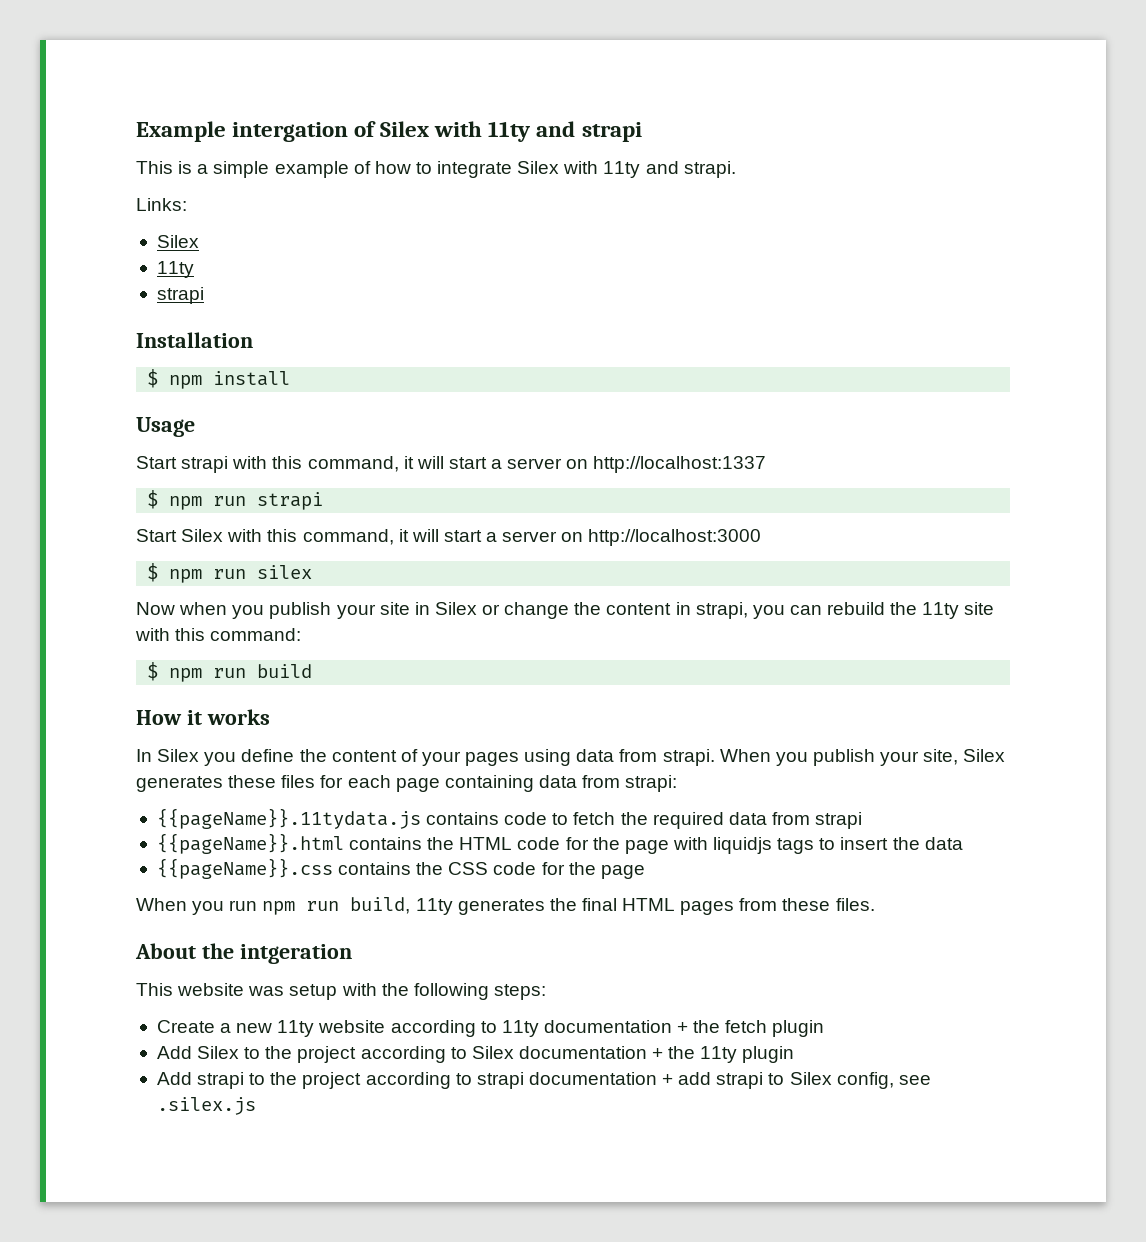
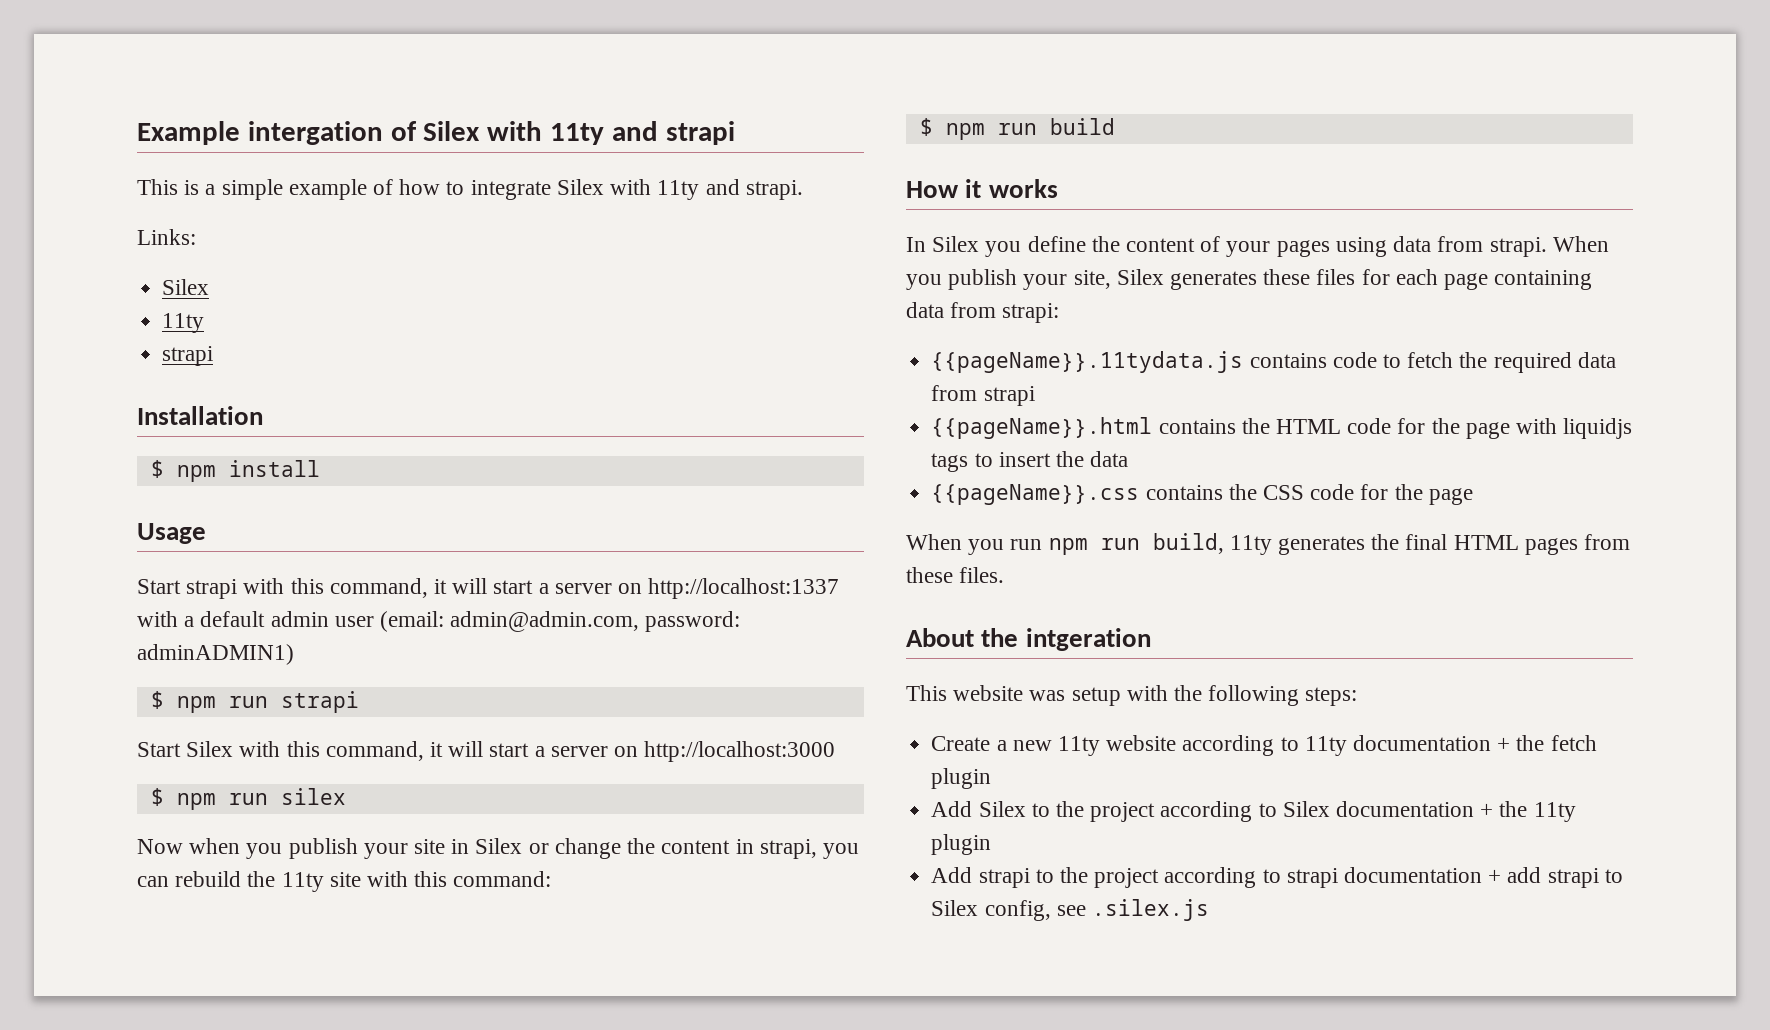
(767, 464) none -> [137,611,741,632] [137,644,294,665] with a default admin user (email: admin@admin.com, password: adminADMIN1)

